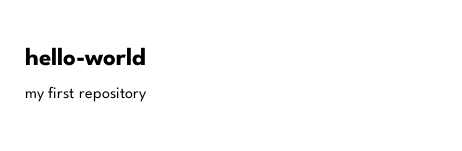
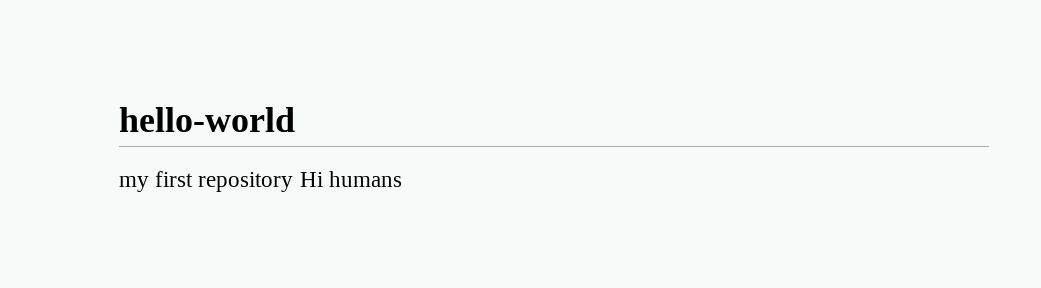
(147, 94) none -> [299,171,402,187] Hi humans

